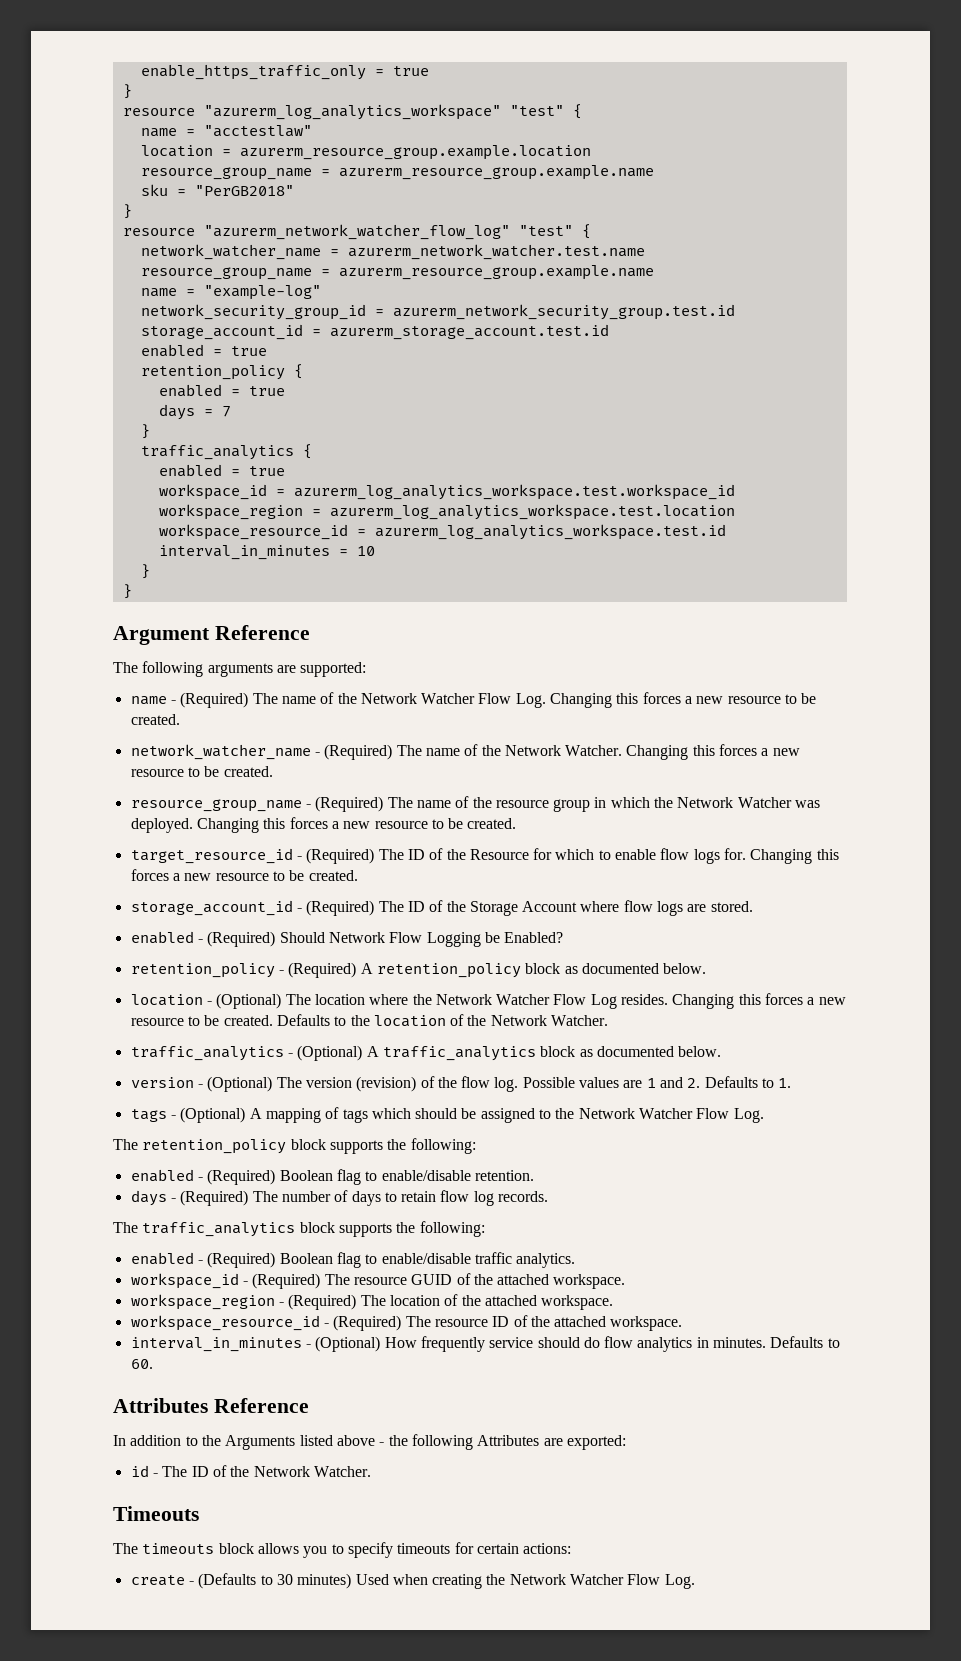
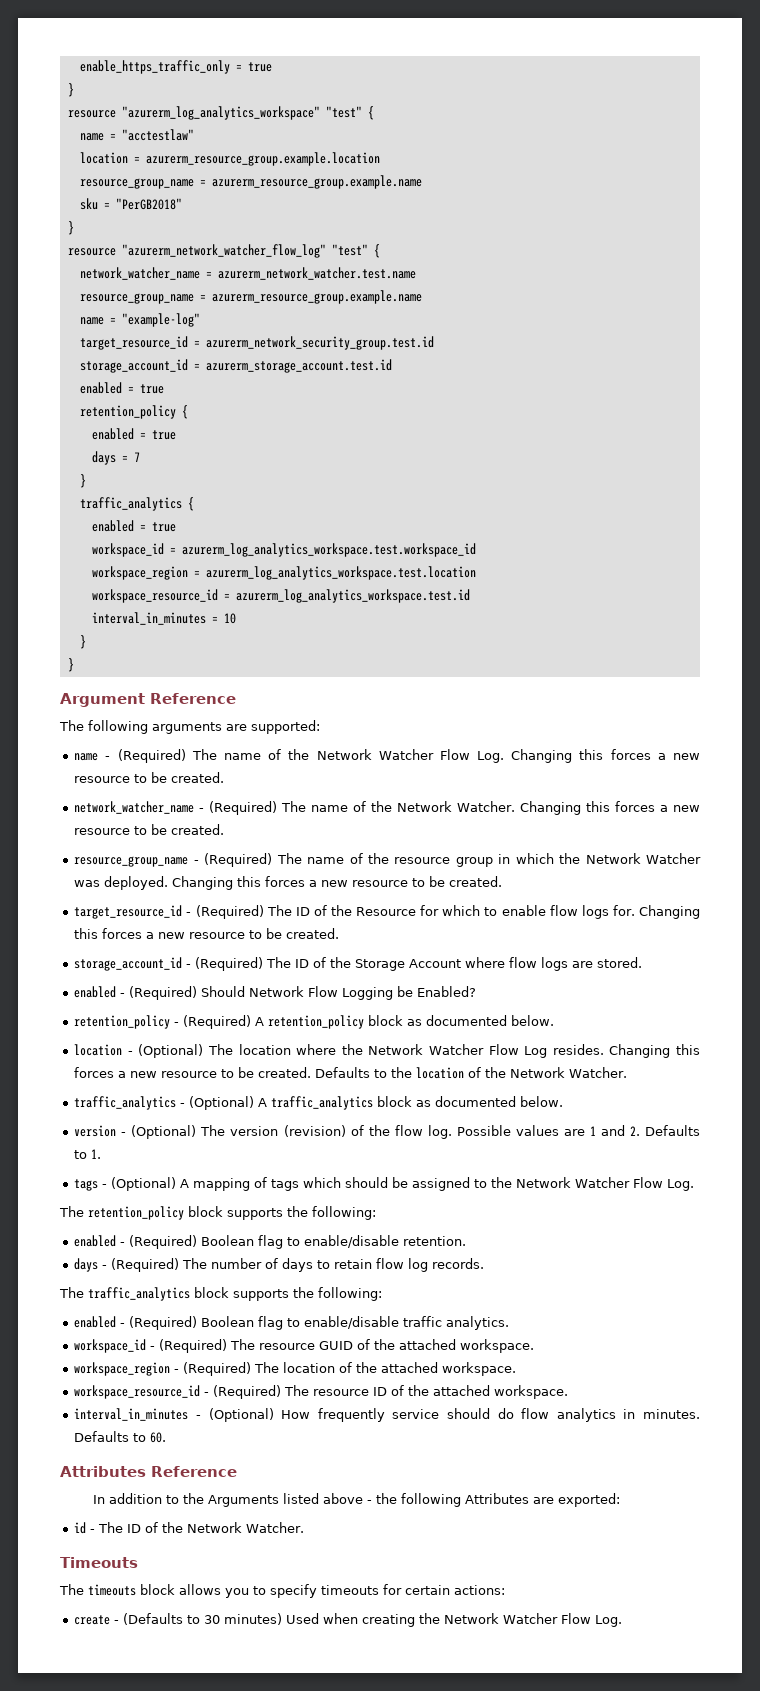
[140,304,366,320] network_security_group_id -> [79,336,188,350] target_resource_id

